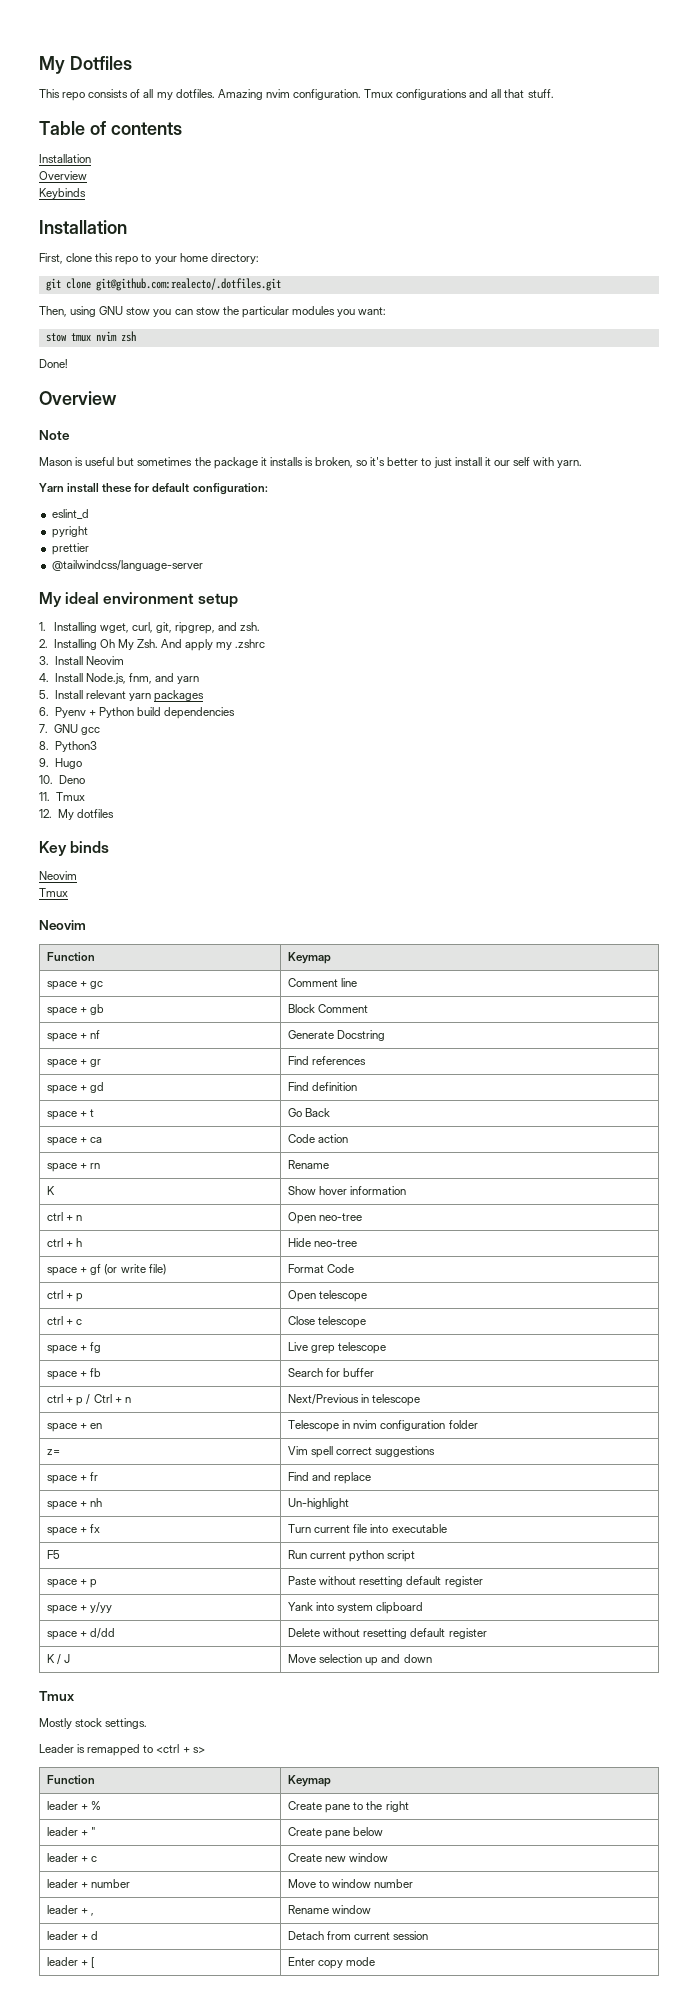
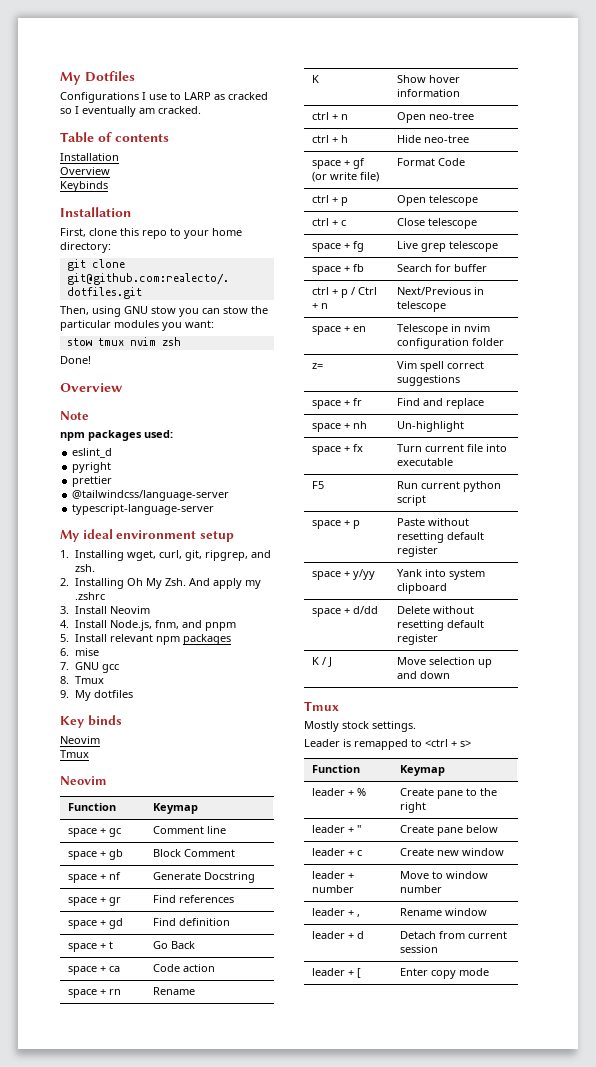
[39,89,554,101] This repo consists of all my dotfiles. Amazing nvim configuration. Tmux configurations and all that stuff. -> [60,92,268,103] [60,106,201,117] Configurations I use to LARP as cracked so I eventually am cracked.
[39,457,583,469] [39,483,268,495] Mason is useful but sometimes the package it installs is broken, so it's better to just install it our self with yarn. // Yarn install these for default configuration: -> [60,430,173,441] npm packages used:
(203, 565) none -> [72,504,215,515] // typescript-language-server
[177,676,200,684] yarn -> [204,622,236,631] pnpm
[128,693,151,701] yarn -> [155,636,180,645] npm
[54,707,236,719] [39,724,100,735] [39,741,97,752] [39,758,82,769] [39,775,85,784] [39,792,85,801] [39,809,52,818] Pyenv + Python build dependencies // 7. GNU gcc // 8. Python3 // 9. Hugo // 10. Deno // 11. Tmux // 12. -> [74,648,99,656] [60,662,119,673] [60,676,104,684] [60,690,69,698] mise // 7. GNU gcc // 8. Tmux // 9.

